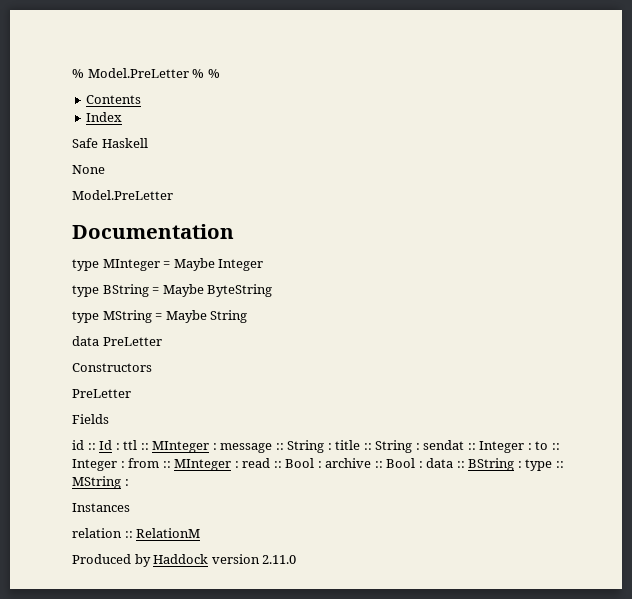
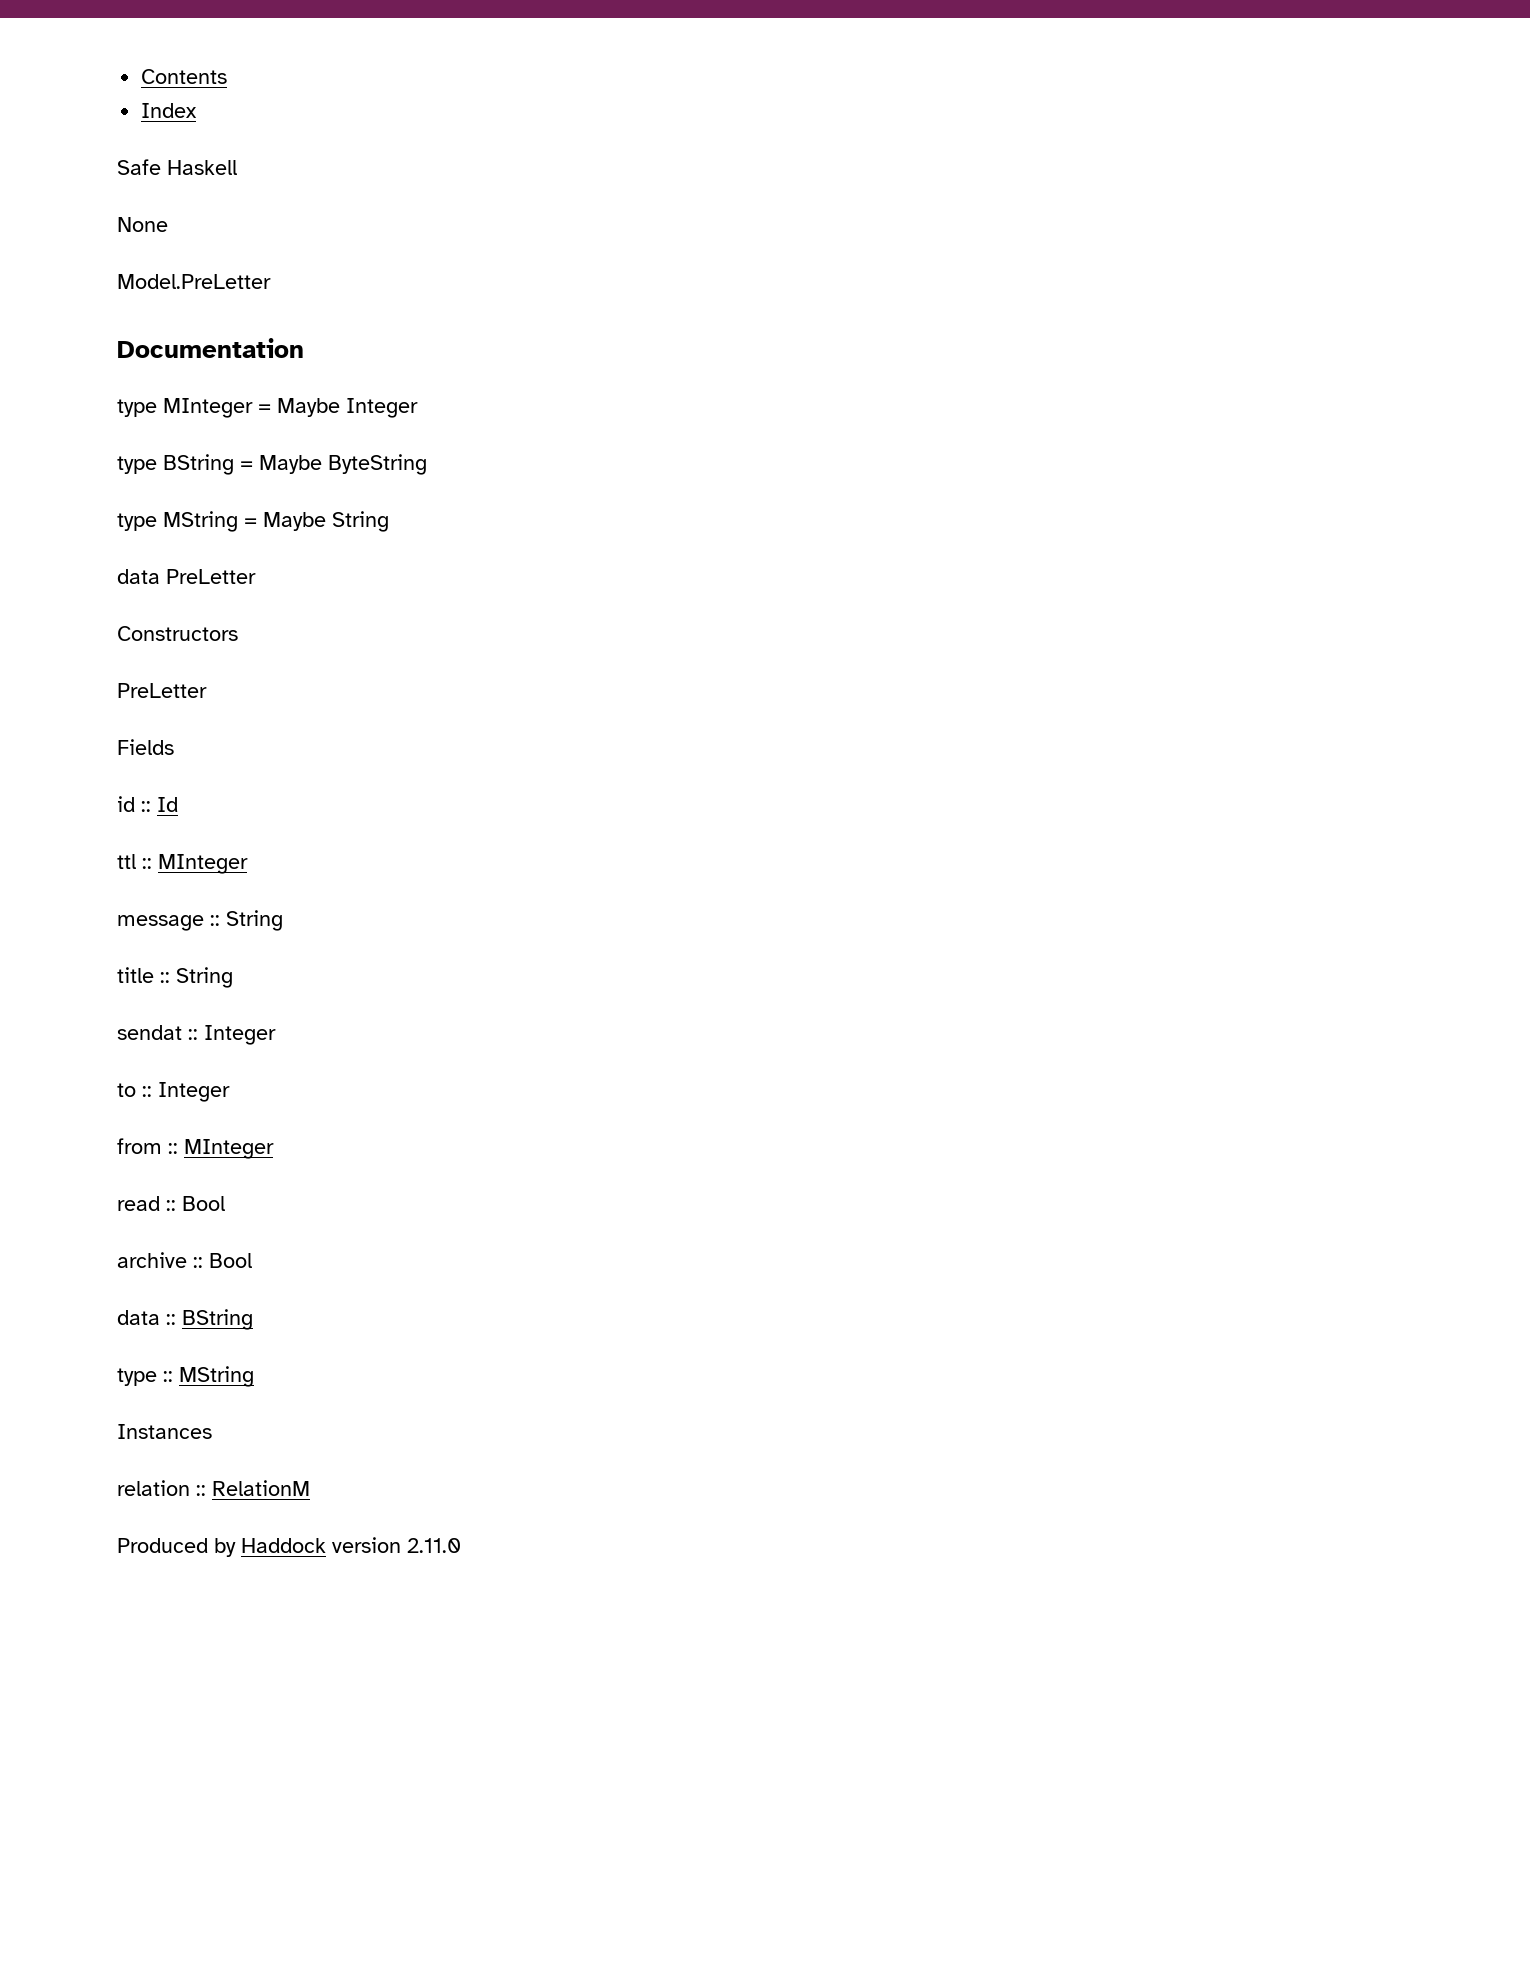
[72,68,220,78] % Model.PreLetter % % // -> (141, 76) none
[115,443,120,450] : -> (178, 804) //
[212,443,217,450] : -> (248, 864) //
[327,443,332,450] : -> (283, 920) //
[415,443,420,450] : -> (233, 977) //
[527,443,532,450] : -> (276, 1035) //
[120,461,125,468] : -> (230, 1092) //
[234,461,239,468] : -> (274, 1149) //
[317,461,322,468] : -> (225, 1203) //
[418,461,423,468] : -> (252, 1260) //
[517,461,522,468] : -> (253, 1319) //
[124,479,129,486] : -> (254, 1376) none

